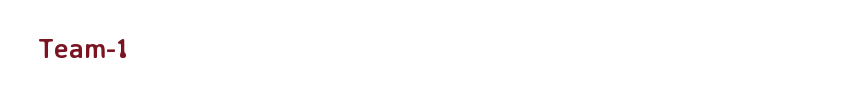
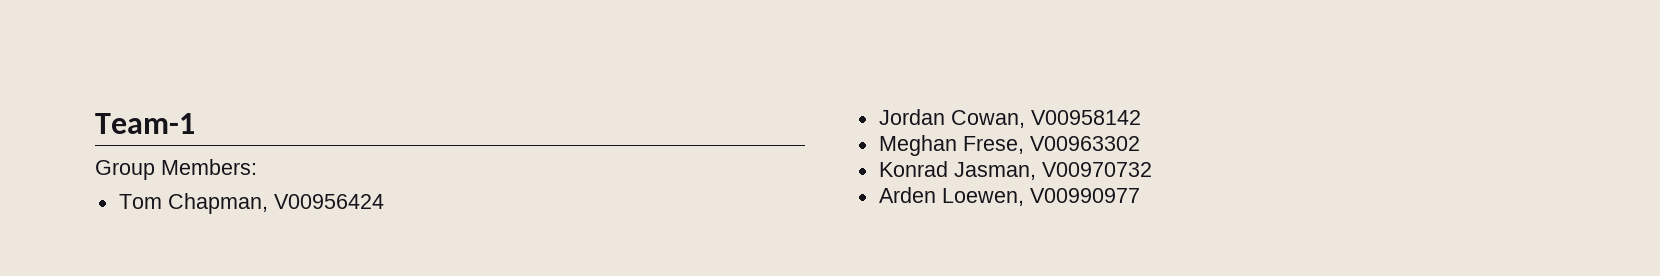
(129, 48) none -> [95,159,257,180] [118,193,384,214] [878,109,1141,128] [878,135,1140,156] [878,161,1152,180] [878,187,1140,206] // Group Members: // Tom Chapman, V00956424 // Jordan Cowan, V00958142 // Meghan Frese, V00963302 // Konrad Jasman, V00970732 // Arden Loewen, V00990977

